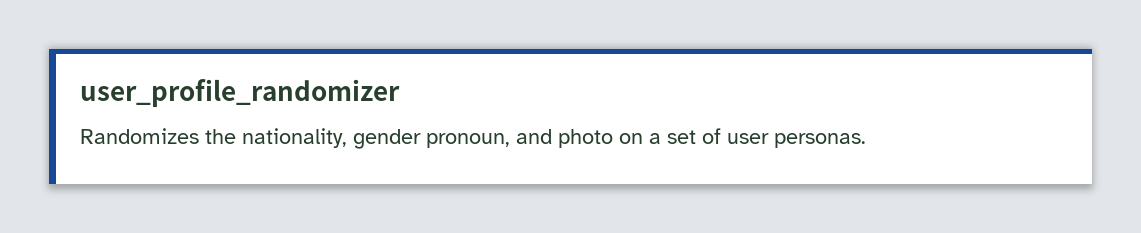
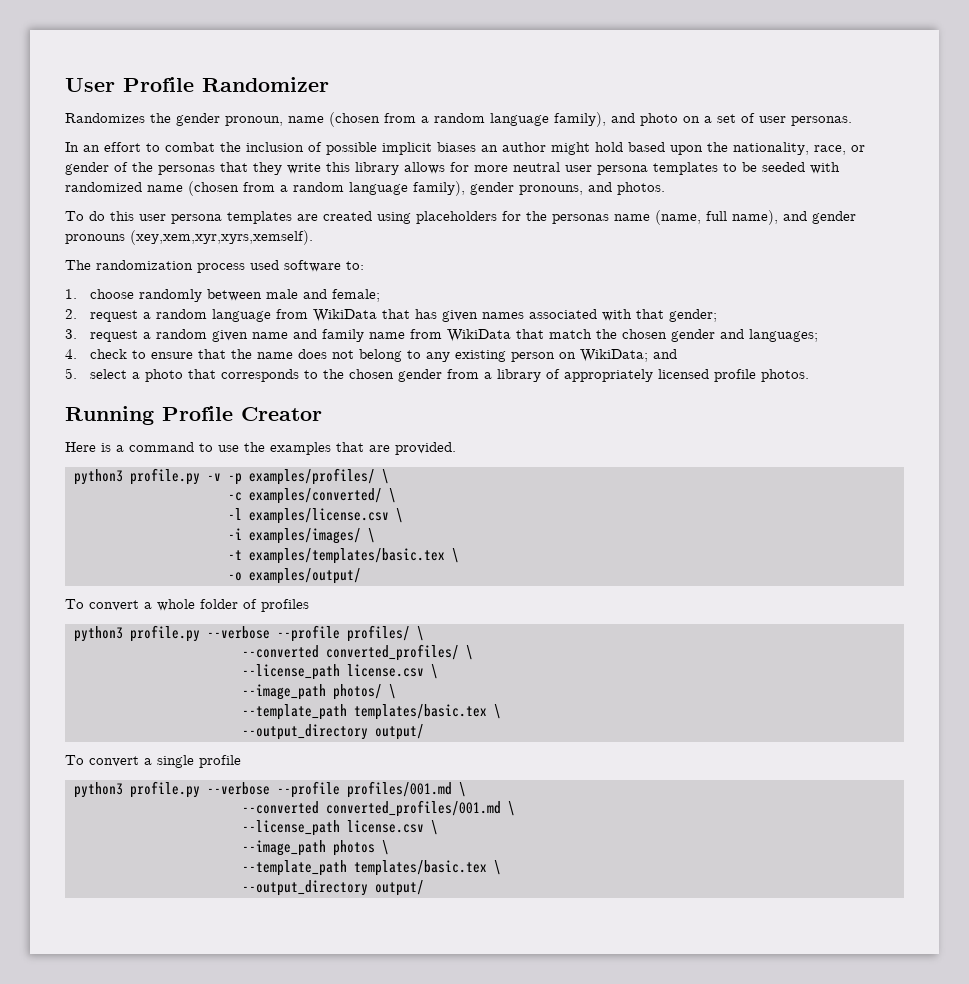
[80,79,400,107] user_profile_randomizer -> [65,77,329,92] User Profile Randomizer
[242,128,347,148] nationality, -> (171, 118) none
(510, 140) none -> [288,112,606,127] name (chosen from a random language family),
(866, 140) none -> [65,142,865,155] [65,162,840,175] [65,181,665,196] [65,210,856,225] [65,230,313,245] [65,260,364,273] [65,289,381,302] [65,309,718,322] [65,329,819,342] [65,349,678,362] [65,368,810,382] [65,406,322,425] [65,442,456,455] [74,468,389,485] [228,488,396,504] [228,508,403,524] [228,528,375,544] [228,548,459,564] [228,568,361,584] [65,599,309,612] [74,625,424,642] [242,644,473,661] [242,664,438,680] [242,684,396,700] [242,704,501,720] [242,724,424,740] [65,755,241,768] [74,781,466,798] [242,800,515,817] [242,820,438,836] [242,840,389,856] [242,860,501,876] [242,880,424,896] // In an effort to combat the inclusion of possible implicit biases an author might hold based upon the nationality, race, or gender of the personas that they write this library allows for more neutral user persona templates to be seeded with randomized name (chosen from a random language family), gender pronouns, and photos. // To do this user persona templates are created using placeholders for the personas name (name, full name), and gender pronouns (xey,xem,xyr,xyrs,xemself). // The randomization process used software to: // 1. choose randomly between male and female; // 2. request a random language from WikiData that has given names associated with that gender; // 3. request a random given name and family name from WikiData that match the chosen gender and languages; // 4. check to ensure that the name does not belong to any existing person on WikiData; and // 5. select a photo that corresponds to the chosen gender from a library of appropriately licensed profile photos. // Running Profile Creator // Here is a command to use the examples that are provided. // python3 profile.py -v -p examples/profiles/ \ // -c examples/converted/ \ // -l examples/license.csv \ // -i examples/images/ \ // -t examples/templates/basic.tex \ // -o examples/output/ // To convert a whole folder of profiles // python3 profile.py --verbose --profile profiles/ \ // --converted converted_profiles/ \ // --license_path license.csv \ // --image_path photos/ \ // --template_path templates/basic.tex \ // --output_directory output/ // To convert a single profile // python3 profile.py --verbose --profile profiles/001.md \ // --converted converted_profiles/001.md \ // --license_path license.csv \ // --image_path photos \ // --template_path templates/basic.tex \ // --output_directory output/

